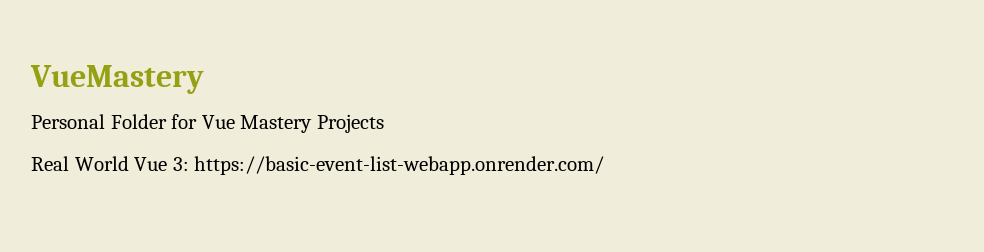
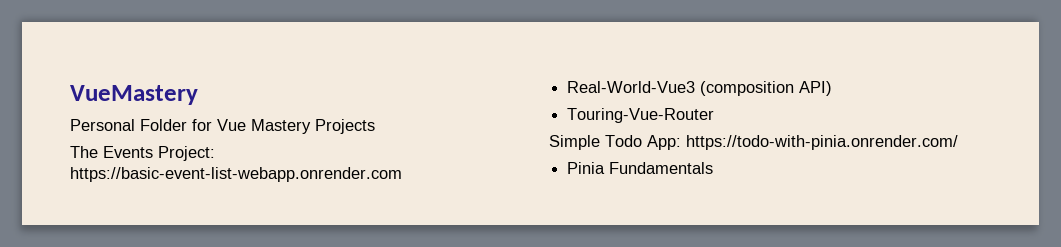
[31,156,605,175] Real World Vue 3: https://basic-event-list-webapp.onrender.com/ -> [70,146,215,161] [70,167,402,182] [567,81,833,96] [567,108,715,123] [549,135,958,150] [567,162,714,174] The Events Project: https://basic-event-list-webapp.onrender.com // Real-World-Vue3 (composition API) // Touring-Vue-Router // Simple Todo App: https://todo-with-pinia.onrender.com/ // Pinia Fundamentals

